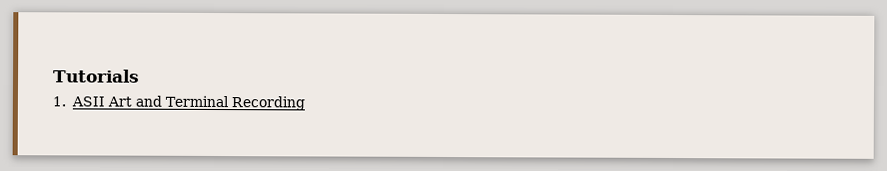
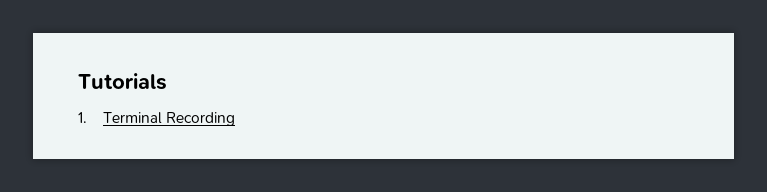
[70,95,162,107] ASII Art and -> (87, 117) none

